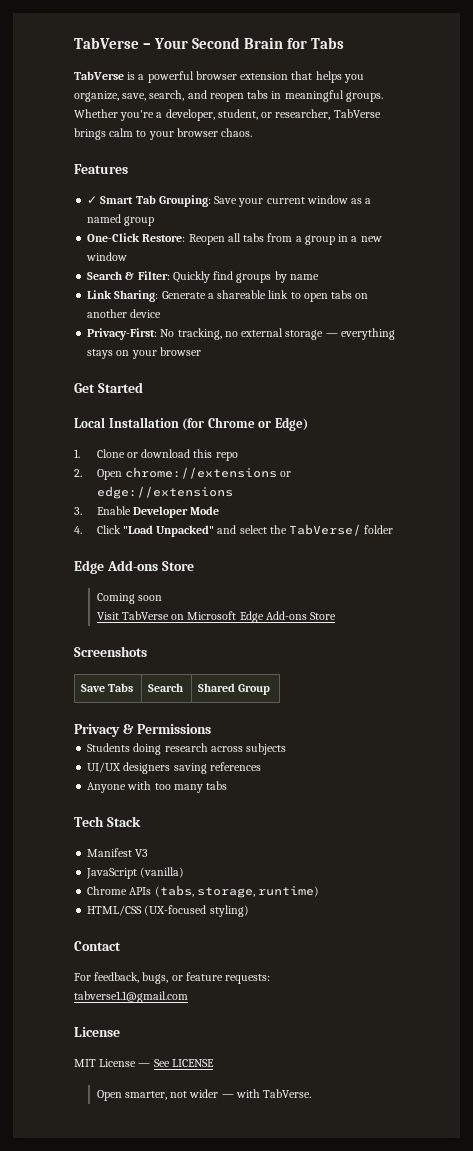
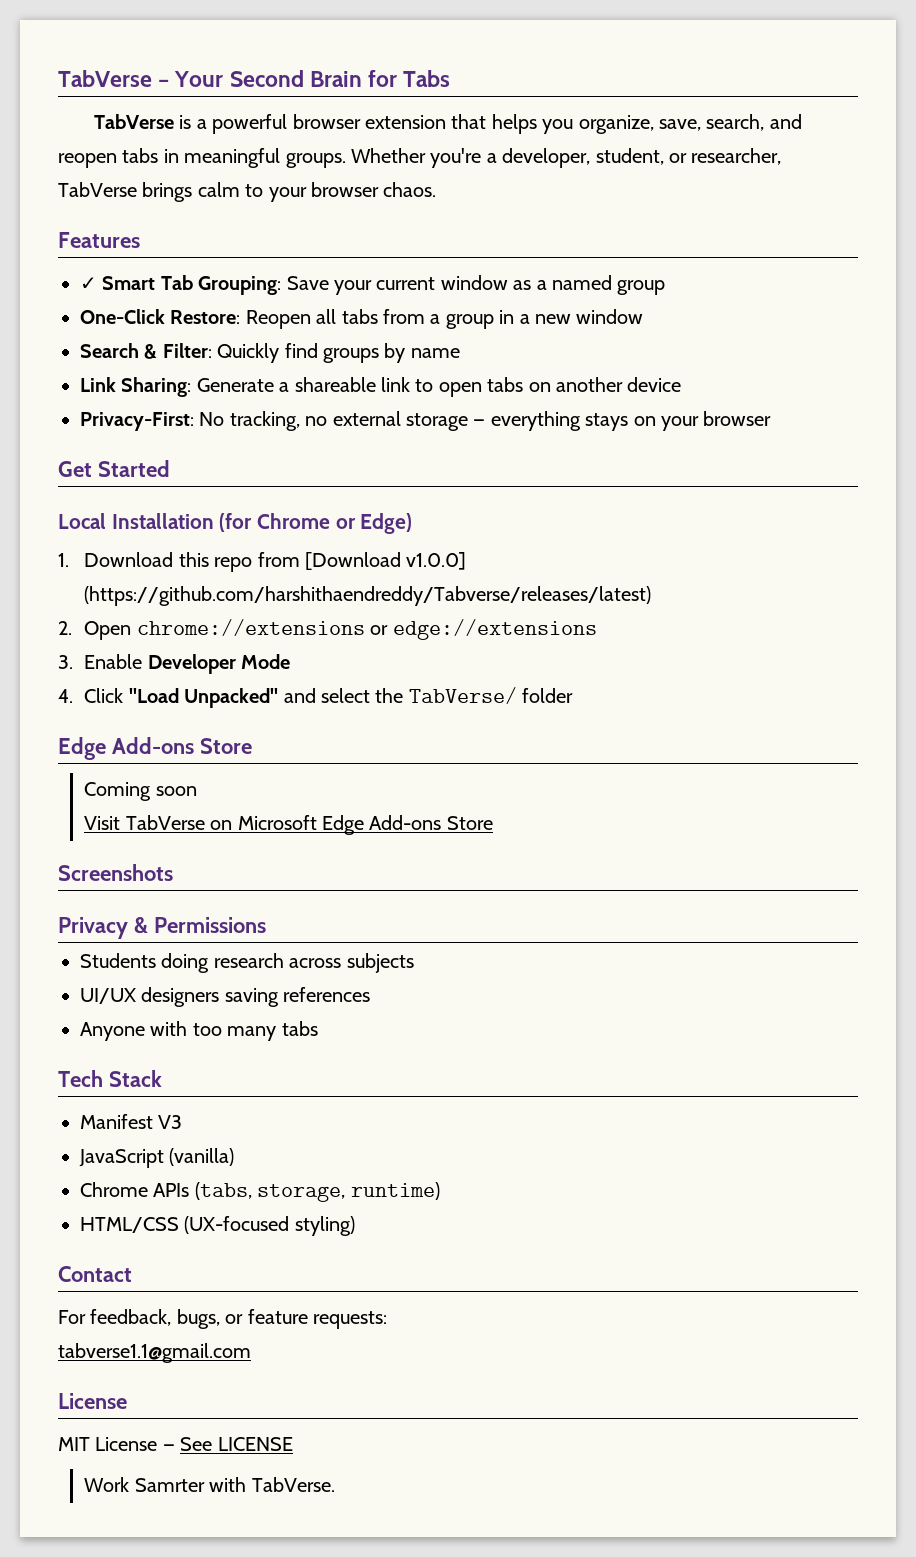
[96,449,191,458] Clone or download -> [84,552,174,567] Download
(238, 456) none -> [257,552,467,570] [84,586,652,606] from [Download v1.0.0] (https://github.com/harshithaendreddy/Tabverse/releases/latest)
[80,683,134,692] [147,683,183,692] [197,683,271,695] // Save Tabs | Search | Shared Group -> (173, 872) none
[96,1089,234,1101] Open smarter, not wider — -> [84,1477,205,1492] Work Samrter

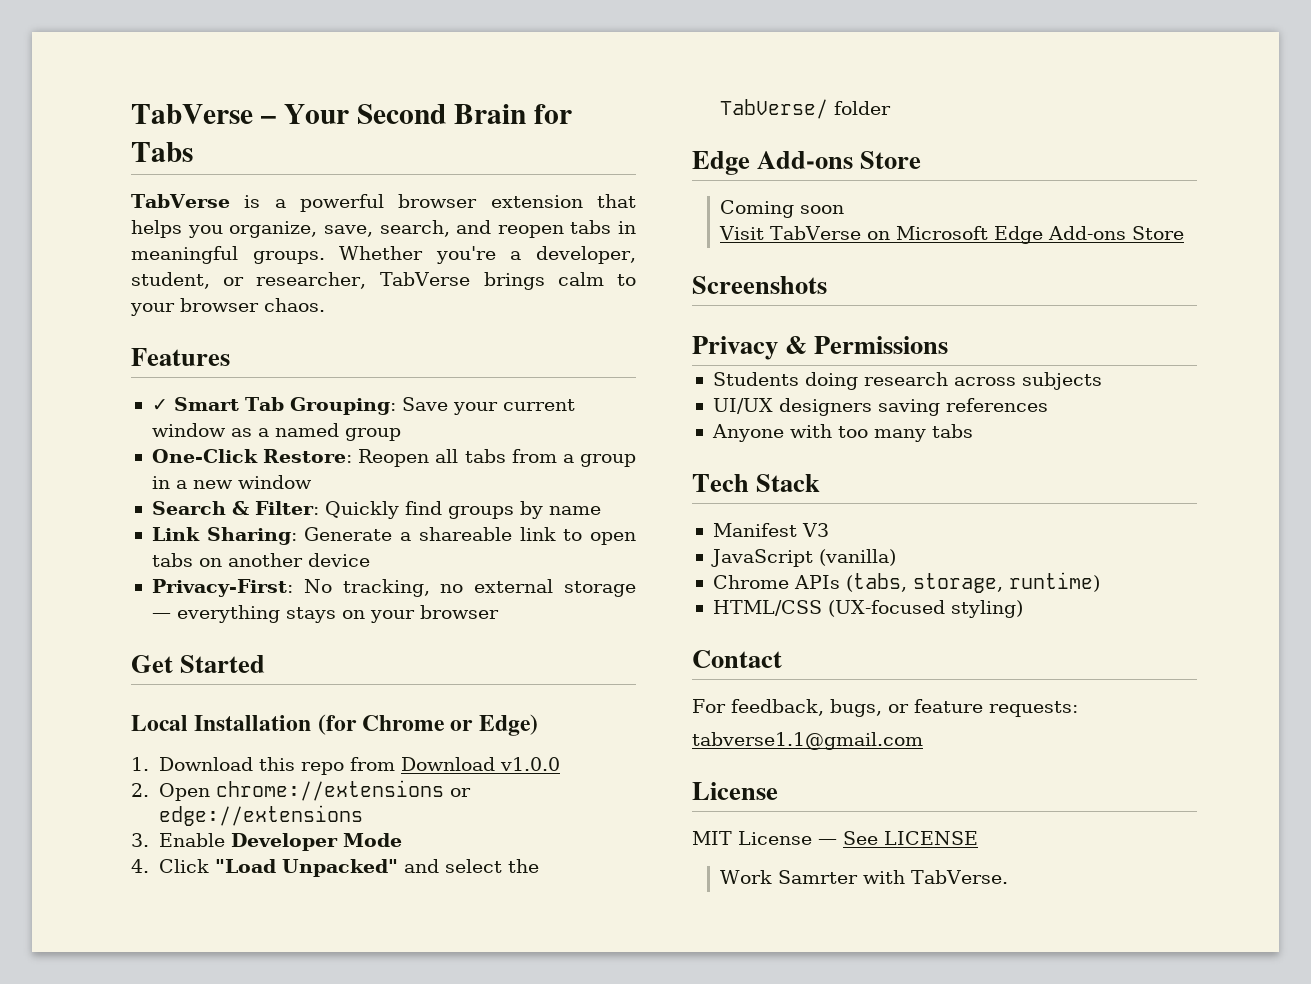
[304,552,467,570] [84,586,652,606] [Download v1.0.0] (https://github.com/harshithaendreddy/Tabverse/releases/latest) -> [401,757,561,771] Download v1.0.0

